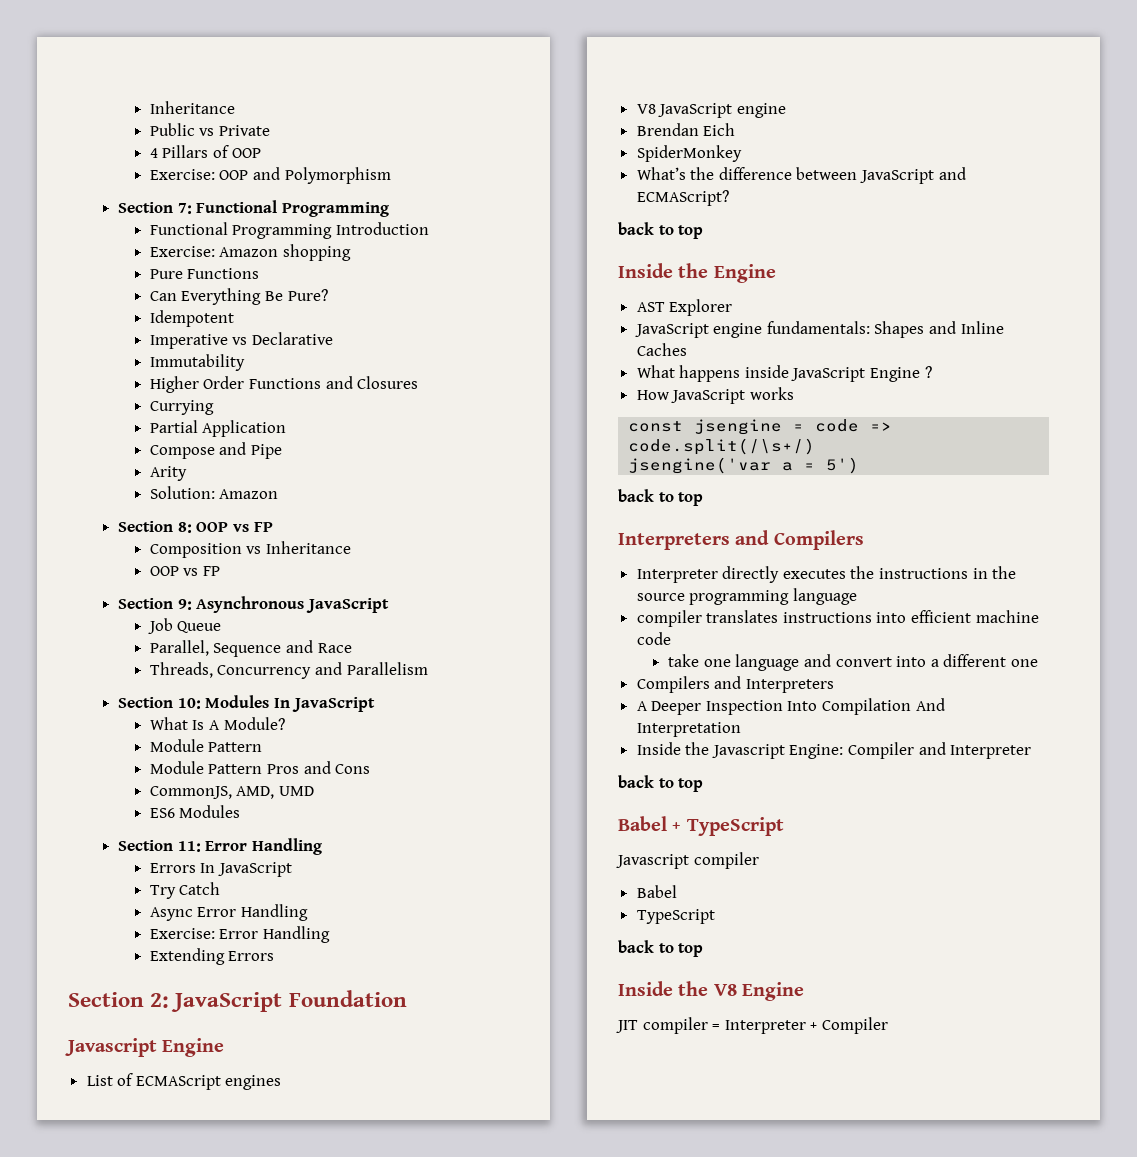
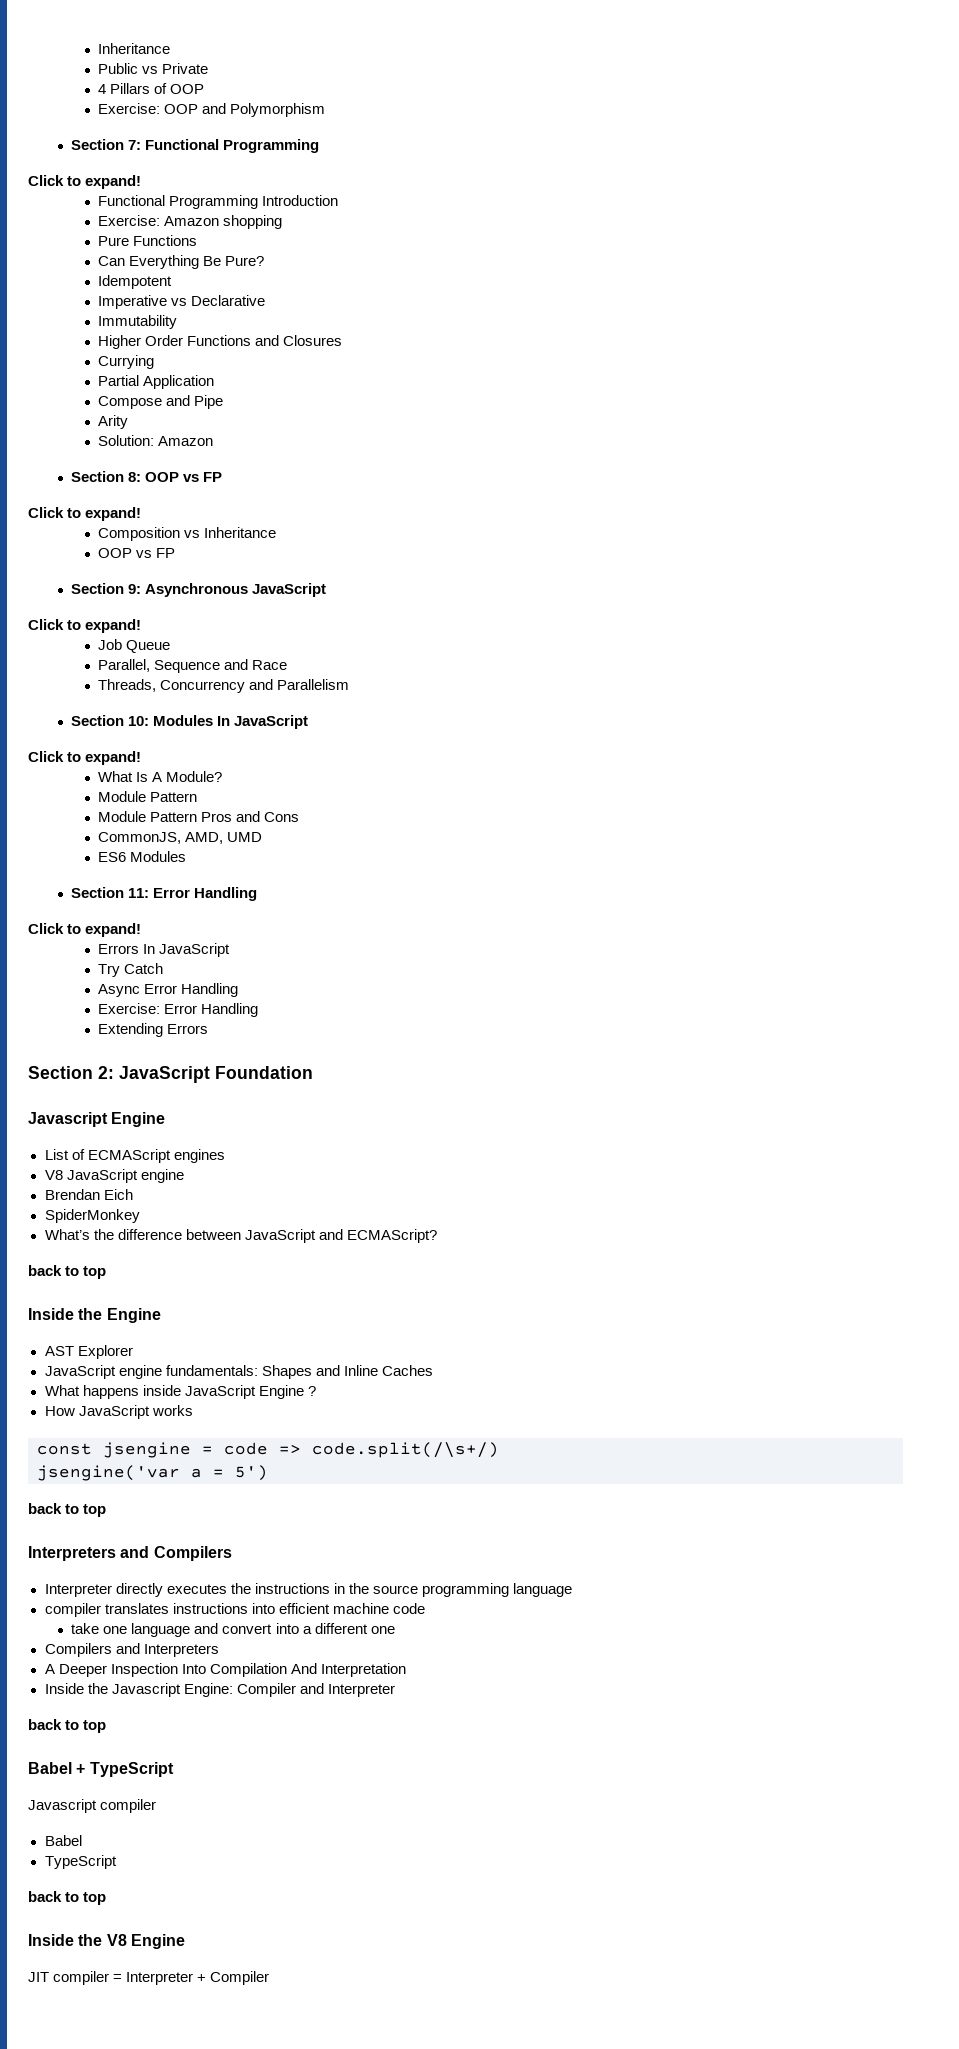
(390, 209) none -> [28,175,142,189] // Click to expand!
(273, 527) none -> [28,507,142,521] // Click to expand!
(390, 605) none -> [28,619,142,633] // Click to expand!
(375, 704) none -> [28,751,142,765] // Click to expand!
(323, 846) none -> [28,923,142,937] // Click to expand!

